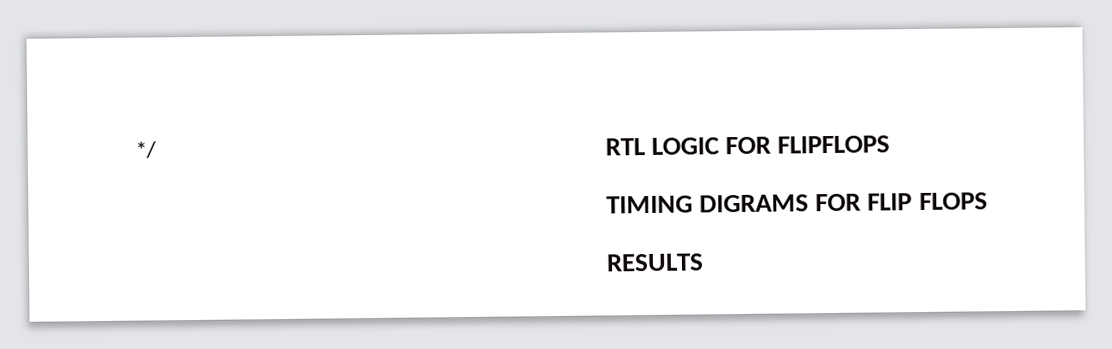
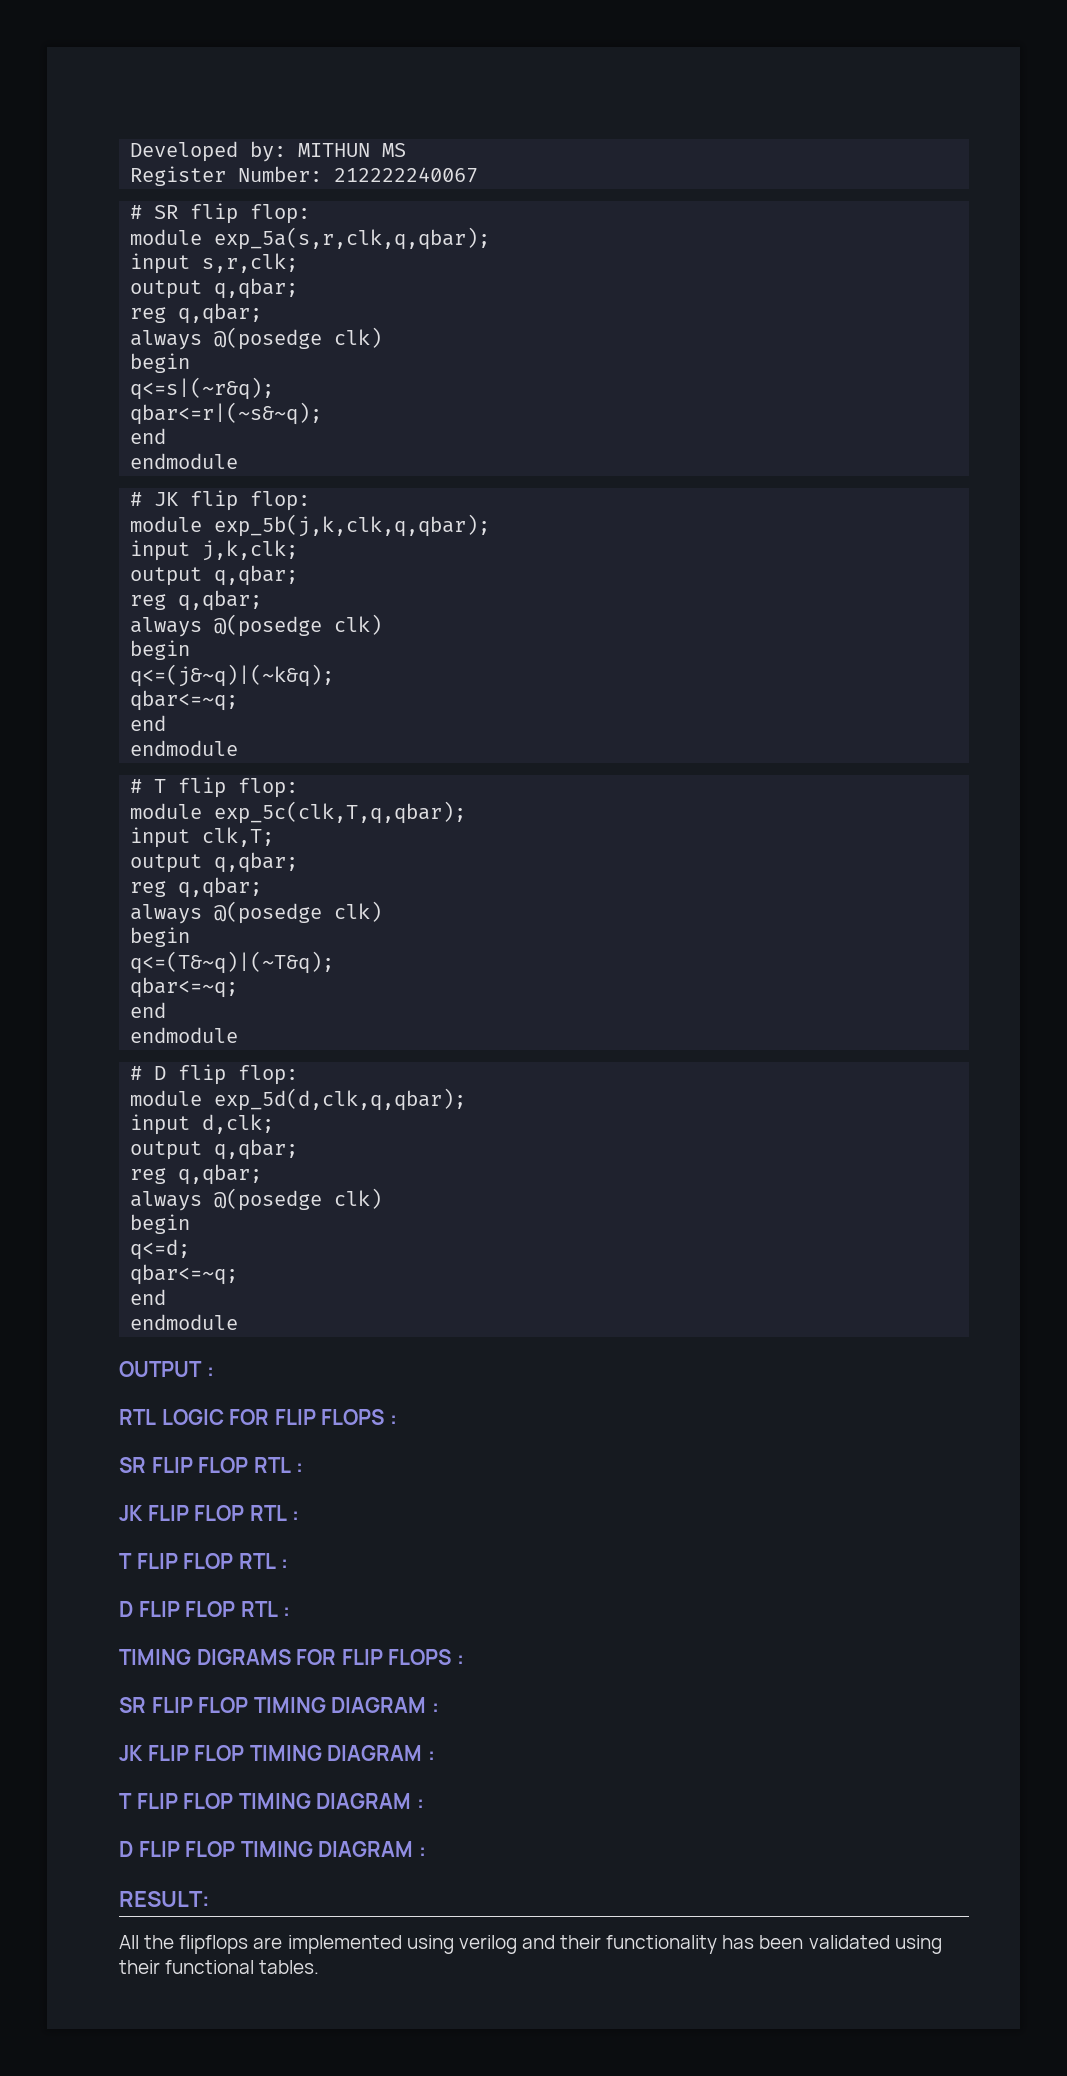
[135,141,156,159] [605,135,891,156] */ // RTL LOGIC FOR FLIPFLOPS -> [130,141,407,162] [130,166,479,186] [130,203,311,224] [130,227,491,250] [130,253,299,274] [130,278,299,299] [130,303,263,324] [130,327,383,350] [130,353,191,373] [130,377,275,400] [130,402,323,425] [130,428,167,444] [130,453,239,469] [130,490,311,511] [130,514,491,537] [130,540,299,561] [130,565,299,586] [130,590,263,611] [130,614,383,637] [130,640,191,660] [130,664,335,687] [130,690,239,711] [130,715,167,731] [130,740,239,756] [130,777,299,798] [130,801,467,824] [130,827,275,848] [130,852,299,873] [130,877,263,898] [130,901,383,924] [130,927,191,947] [130,951,335,974] [130,977,239,998] [130,1002,167,1018] [130,1027,239,1043] [130,1064,299,1085] [130,1088,467,1111] [130,1114,275,1135] [130,1139,299,1160] [130,1164,263,1185] [130,1188,383,1211] [130,1214,191,1234] [130,1239,191,1260] [130,1264,239,1285] [130,1289,167,1305] [130,1314,239,1330] [119,1361,214,1377] [119,1409,397,1425] [119,1457,304,1473] [119,1505,300,1521] [119,1553,289,1569] [119,1601,291,1617] Developed by: MITHUN MS // Register Number: 212222240067 // # SR flip flop: // module exp_5a(s,r,clk,q,qbar); // input s,r,clk; // output q,qbar; // reg q,qbar; // always @(posedge clk) // begin // q<=s|(~r&q); // qbar<=r|(~s&~q); // end // endmodule // # JK flip flop: // module exp_5b(j,k,clk,q,qbar); // input j,k,clk; // output q,qbar; // reg q,qbar; // always @(posedge clk) // begin // q<=(j&~q)|(~k&q); // qbar<=~q; // end // endmodule // # T flip flop: // module exp_5c(clk,T,q,qbar); // input clk,T; // output q,qbar; // reg q,qbar; // always @(posedge clk) // begin // q<=(T&~q)|(~T&q); // qbar<=~q; // end // endmodule // # D flip flop: // module exp_5d(d,clk,q,qbar); // input d,clk; // output q,qbar; // reg q,qbar; // always @(posedge clk) // begin // q<=d; // qbar<=~q; // end // endmodule // OUTPUT : // RTL LOGIC FOR FLIP FLOPS : // SR FLIP FLOP RTL : // JK FLIP FLOP RTL : // T FLIP FLOP RTL : // D FLIP FLOP RTL :
[606,253,704,272] // RESULTS -> [456,1655,464,1665] [119,1697,439,1713] [119,1745,435,1761] [119,1793,424,1809] [119,1841,426,1857] [119,1891,210,1907] [119,1935,942,1954] [119,1960,320,1974] : // SR FLIP FLOP TIMING DIAGRAM : // JK FLIP FLOP TIMING DIAGRAM : // T FLIP FLOP TIMING DIAGRAM : // D FLIP FLOP TIMING DIAGRAM : // RESULT: // All the flipflops are implemented using verilog and their functionality has been validated using their functional tables.

